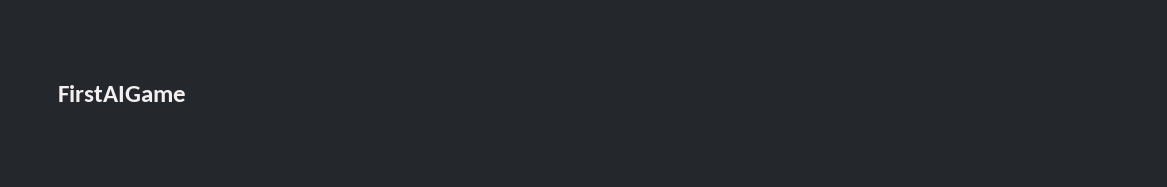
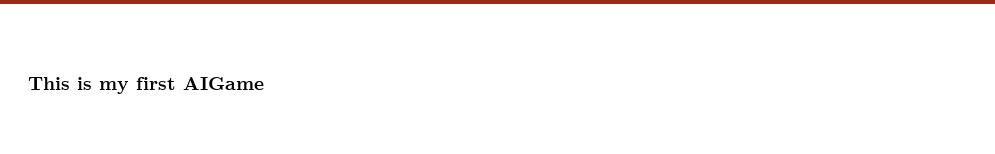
[58,85,186,102] FirstAIGame -> [28,77,264,94] This is my first AIGame

